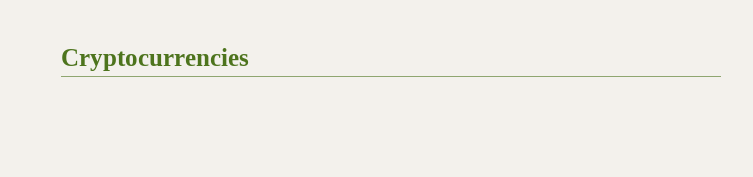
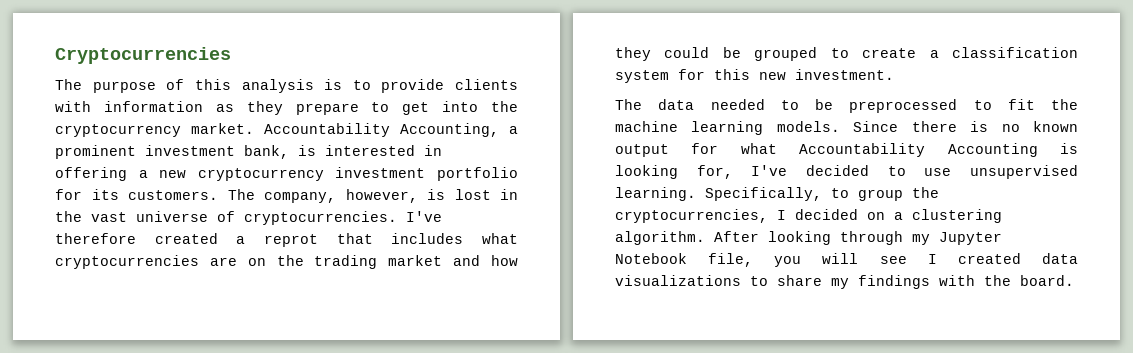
(249, 59) none -> [55,79,518,93] [55,101,518,115] [55,123,518,137] [55,145,442,159] [55,167,518,181] [55,189,518,203] [55,211,442,225] [55,233,518,247] [55,255,518,269] [615,47,1078,61] [615,69,894,83] [615,99,1078,113] [615,121,1078,135] [615,143,1078,157] [615,165,1078,179] [615,187,939,201] [615,209,1002,223] [615,231,1002,245] [615,253,1078,267] [615,275,1074,289] // The purpose of this analysis is to provide clients with information as they prepare to get into the cryptocurrency market. Accountability Accounting, a prominent investment bank, is interested in offering a new cryptocurrency investment portfolio for its customers. The company, however, is lost in the vast universe of cryptocurrencies. I've therefore created a reprot that includes what cryptocurrencies are on the trading market and how they could be grouped to create a classification system for this new investment. // The data needed to be preprocessed to fit the machine learning models. Since there is no known output for what Accountability Accounting is looking for, I've decided to use unsupervised learning. Specifically, to group the cryptocurrencies, I decided on a clustering algorithm. After looking through my Jupyter Notebook file, you will see I created data visualizations to share my findings with the board.

